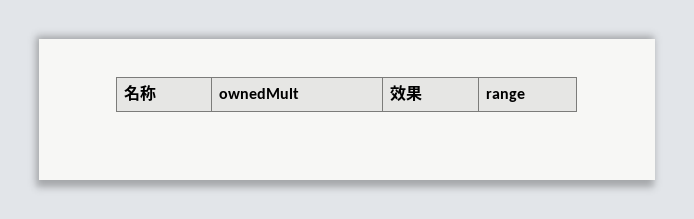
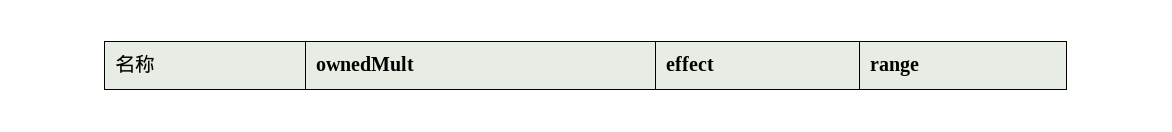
[389,85,422,102] 效果 -> [665,56,714,71] effect

